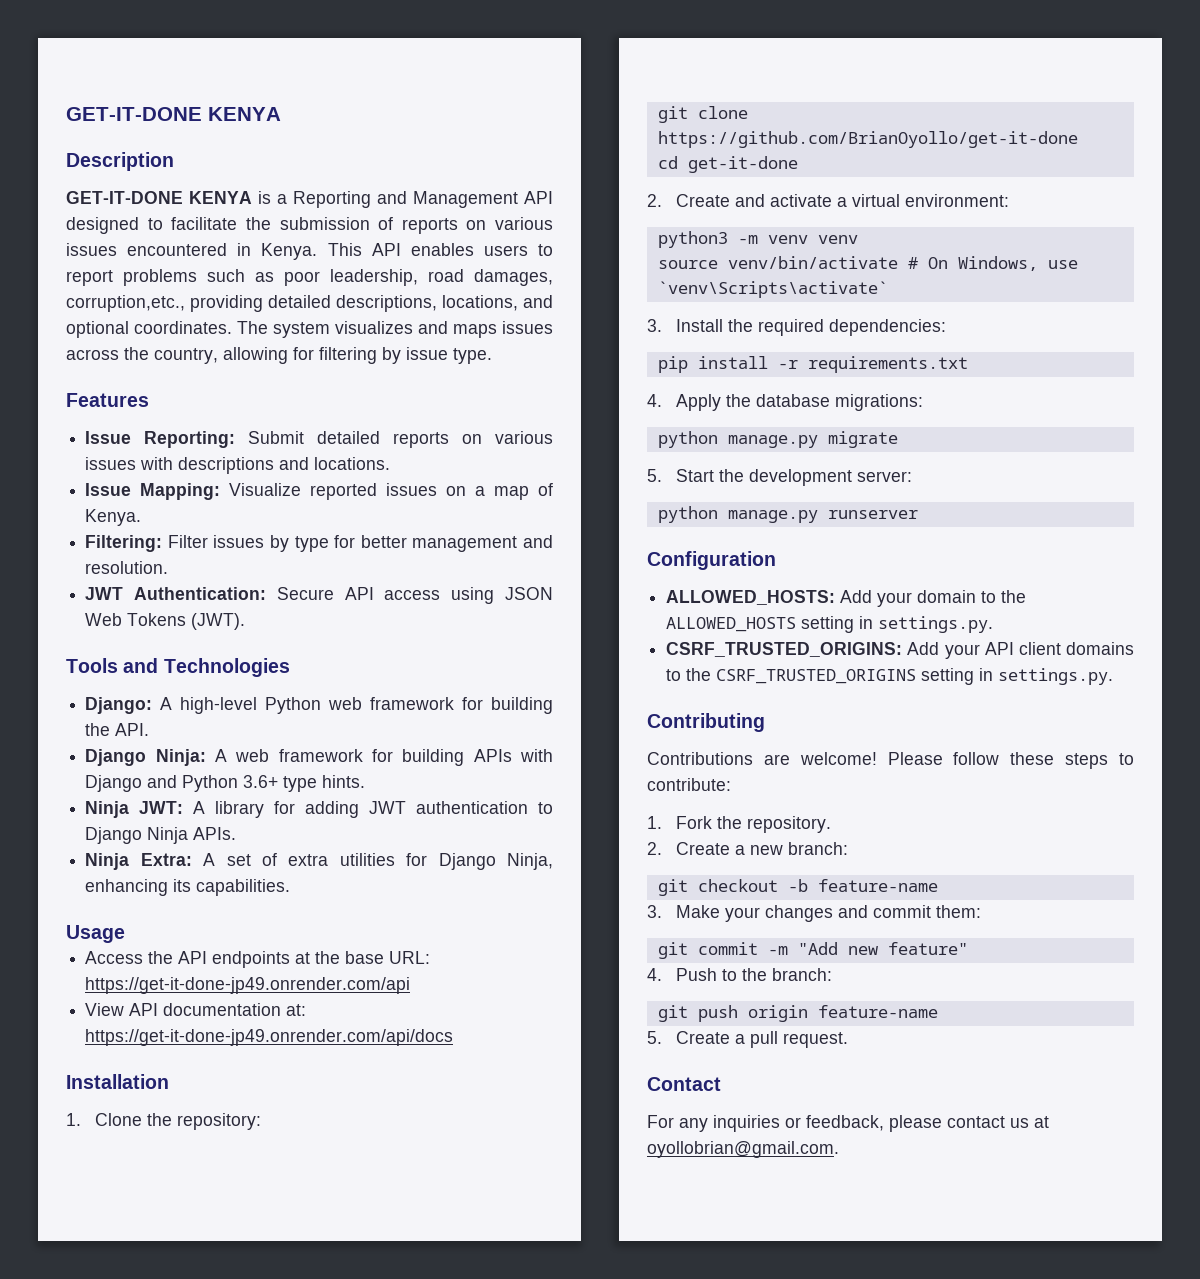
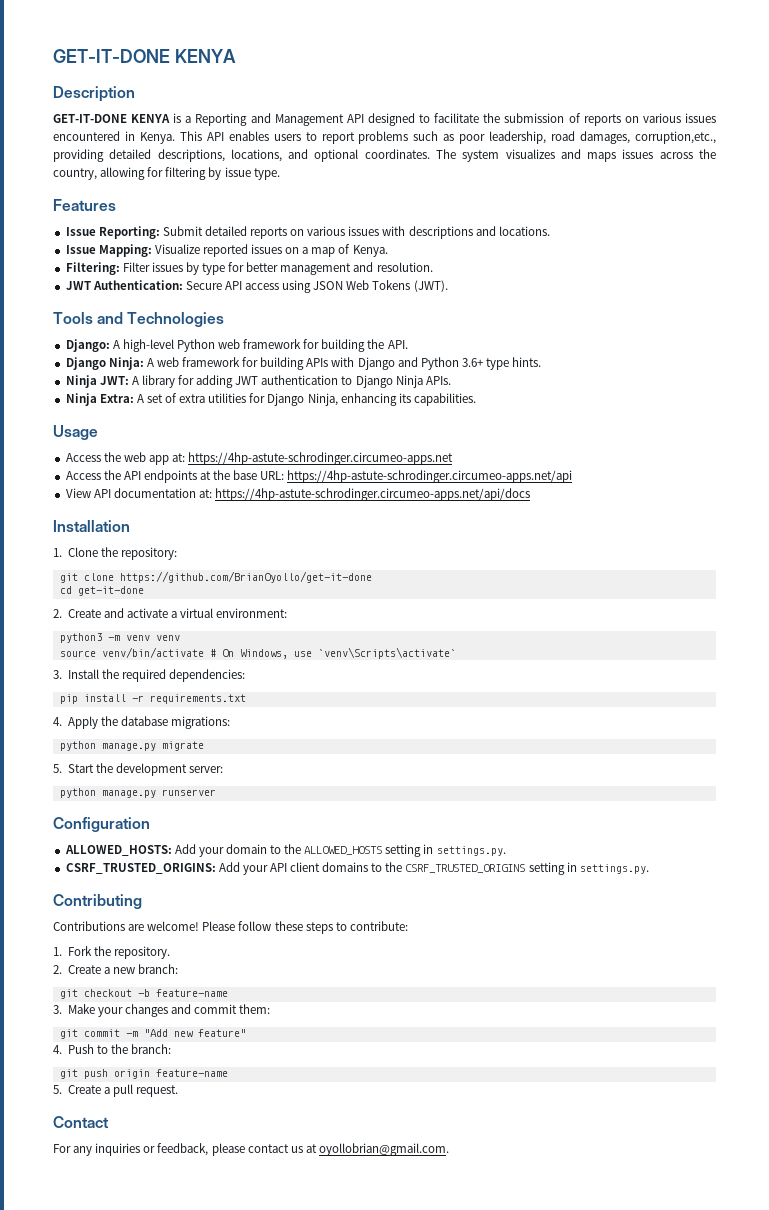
(125, 934) none -> [65,452,454,465] // Access the web app at: https://4hp-astute-schrodinger.circumeo-apps.net
[85,977,411,994] https://get-it-done-jp49.onrender.com/api -> [287,470,573,483] https://4hp-astute-schrodinger.circumeo-apps.net/api
[85,1029,454,1046] https://get-it-done-jp49.onrender.com/api/docs -> [215,488,531,501] https://4hp-astute-schrodinger.circumeo-apps.net/api/docs

